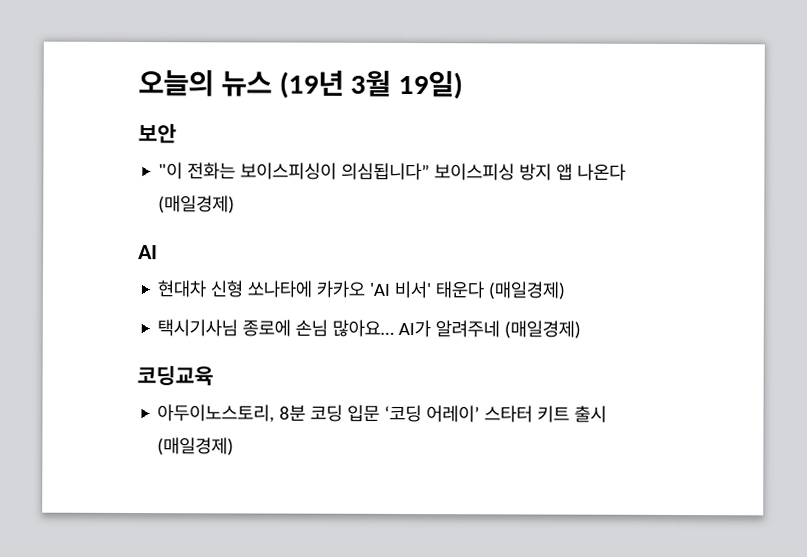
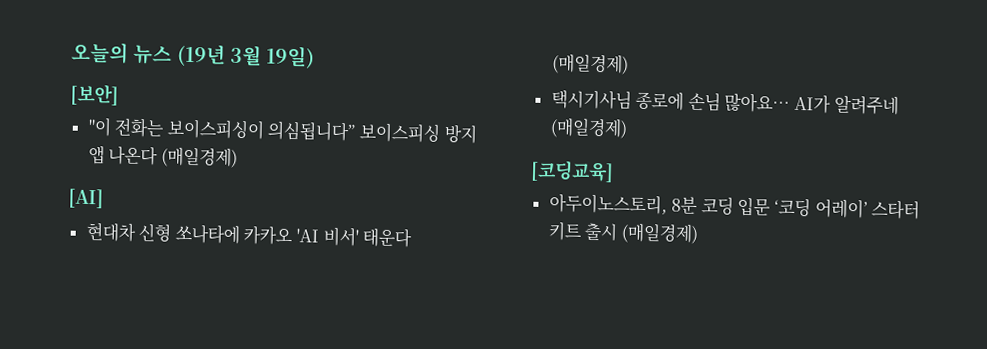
[138,123,177,144] 보안 -> [70,83,119,106] [보안]
[138,245,158,260] AI -> [68,188,104,209] [AI]
[137,365,214,386] 코딩교육 -> [530,159,614,183] [코딩교육]

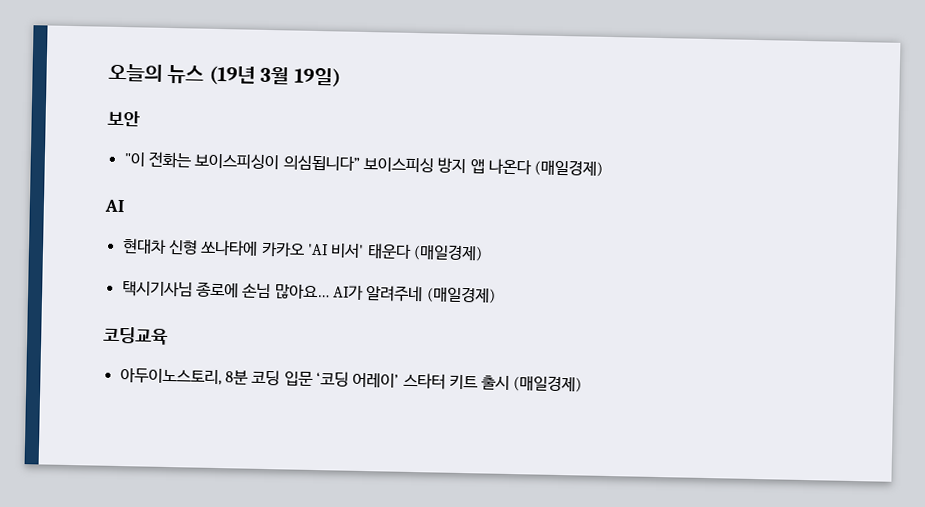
[70,83,119,106] [보안] -> [107,110,140,127] 보안
[68,188,104,209] [AI] -> [104,199,125,213] AI
[530,159,614,183] [코딩교육] -> [103,326,168,345] 코딩교육

